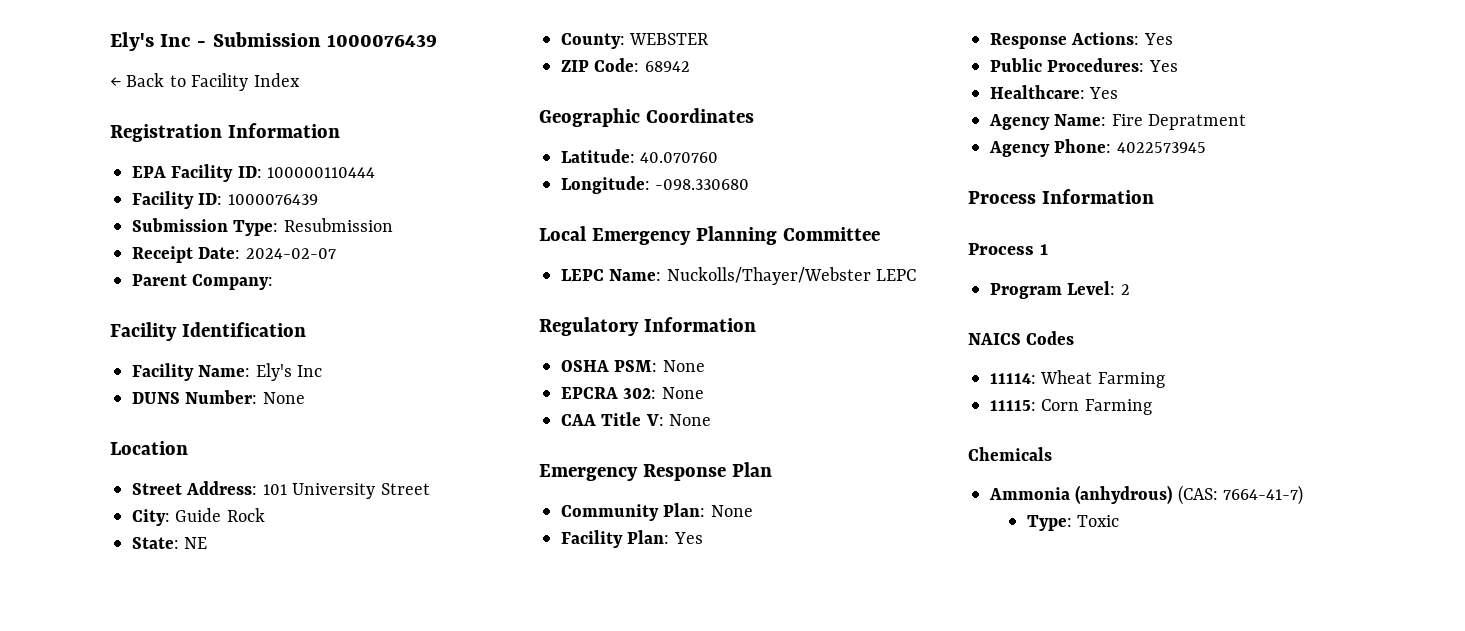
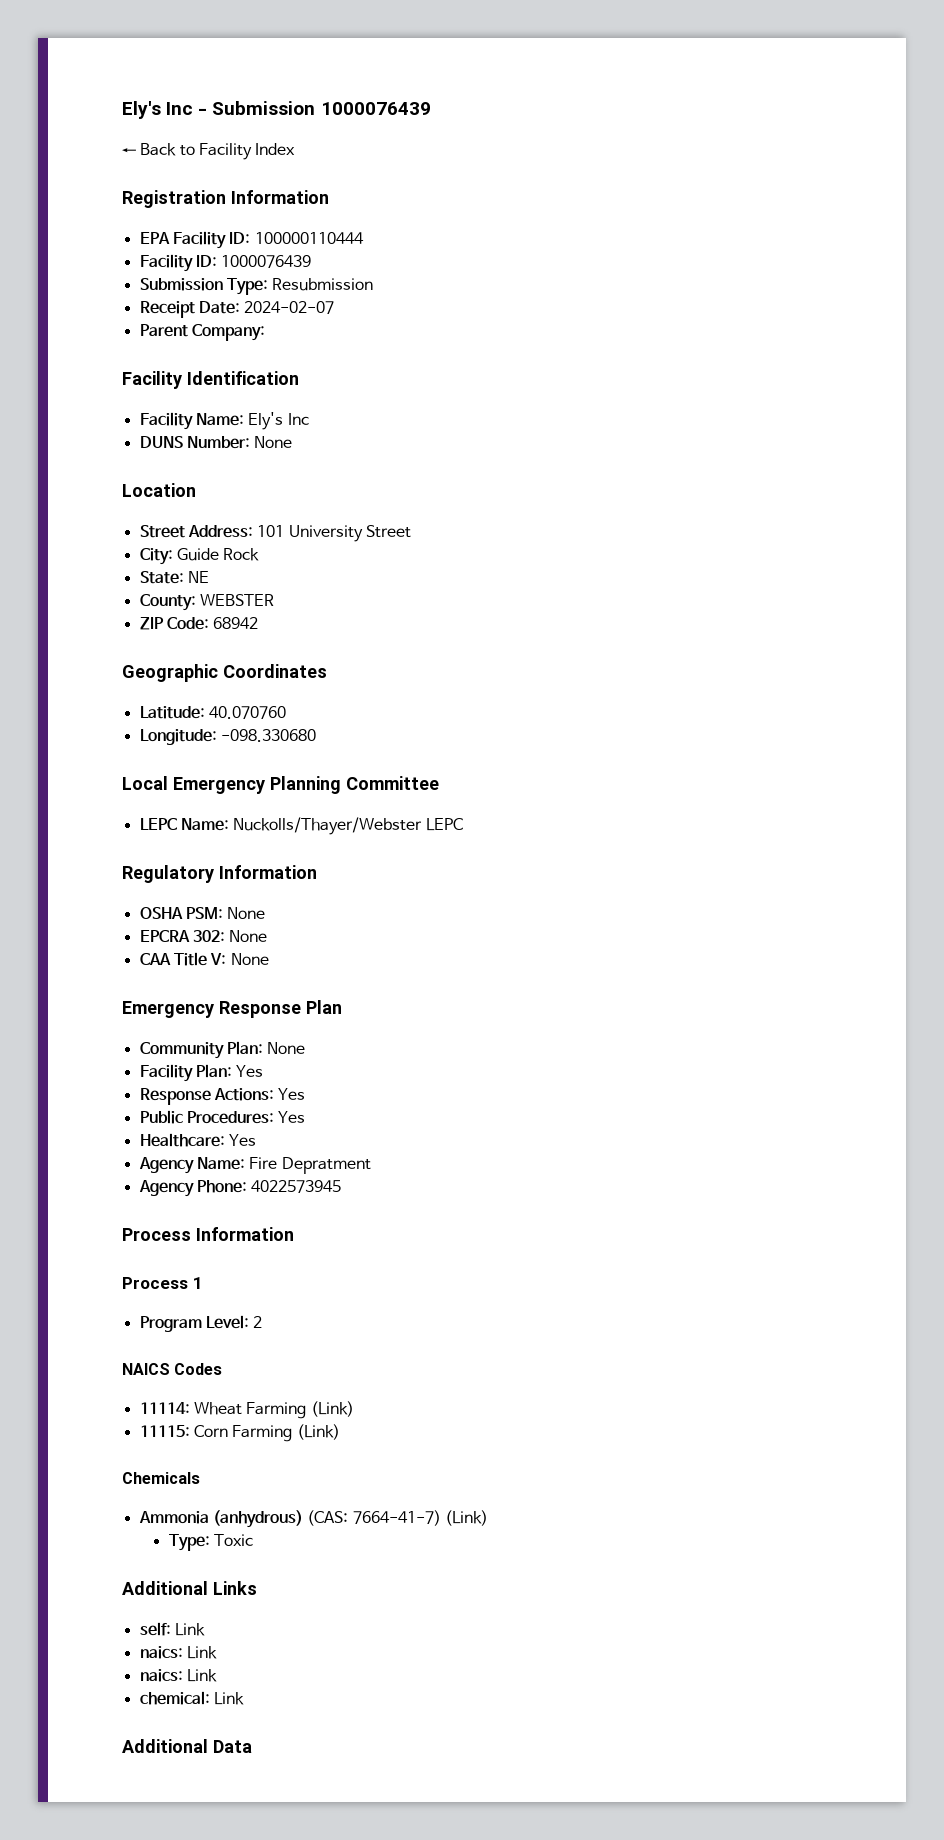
(1165, 380) none -> [310,1401,354,1417] (Link)
(1152, 407) none -> [296,1424,340,1440] (Link)
(1304, 495) none -> [444,1510,488,1526] (Link)
(1119, 521) none -> [122,1581,257,1595] [139,1622,205,1636] [139,1646,217,1659] [139,1669,217,1682] [139,1691,244,1705] [122,1739,252,1753] // Additional Links // self: Link // naics: Link // naics: Link // chemical: Link // Additional Data

